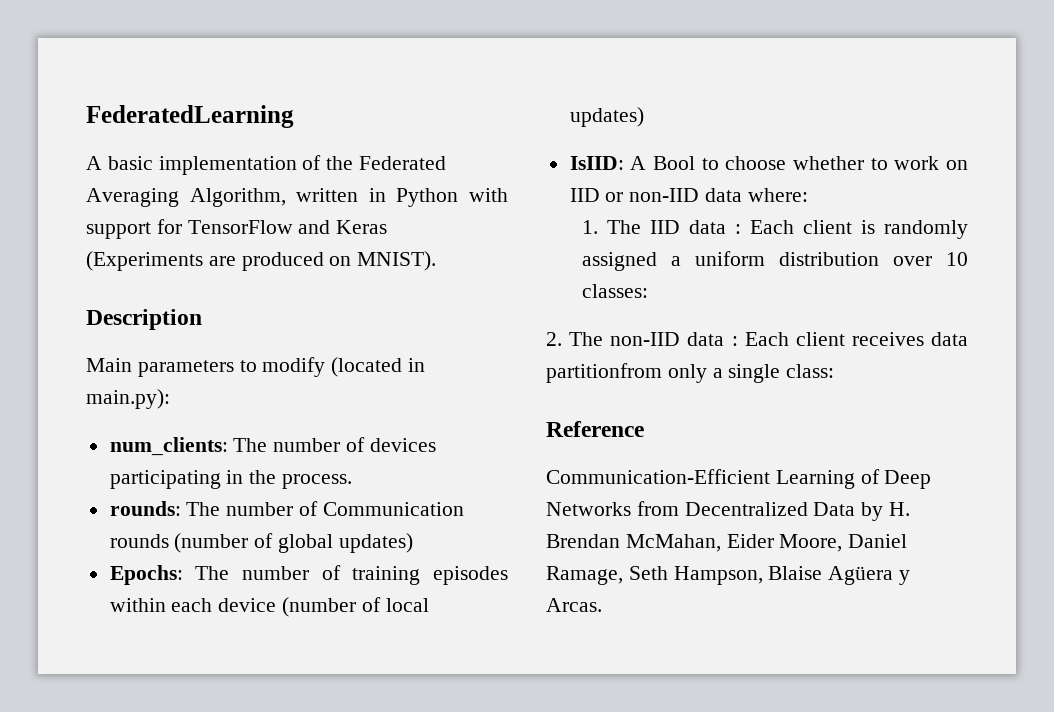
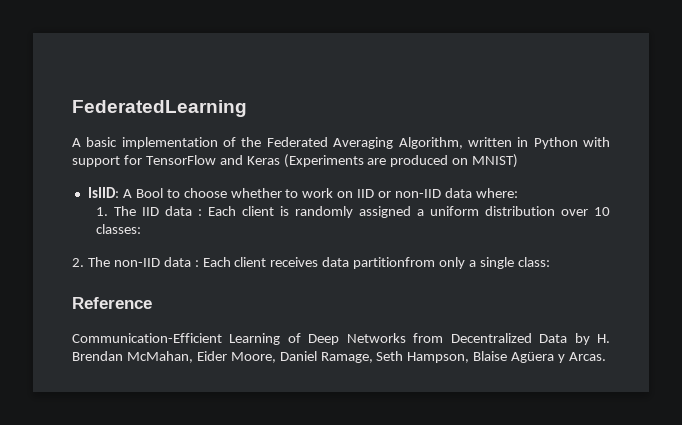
[357,251,437,271] [86,309,202,330] [86,357,426,377] [86,389,170,409] [109,437,436,456] [109,470,353,489] [109,501,464,516] [109,533,413,553] [109,565,508,585] [109,597,429,617] [569,107,644,127] MNIST). // Description // Main parameters to modify (located in main.py): // num_clients: The number of devices participating in the process. // rounds: The number of Communication rounds (number of global updates) // Epochs: The number of training episodes within each device (number of local updates) -> [472,154,519,168] MNIST)

